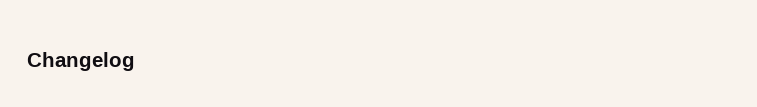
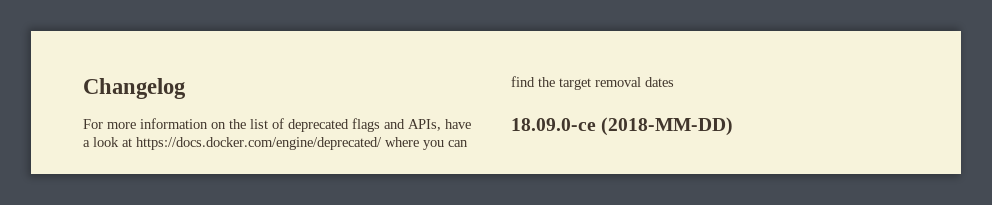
(135, 61) none -> [83,118,471,132] [83,137,468,150] [511,76,674,90] [511,117,734,136] // For more information on the list of deprecated flags and APIs, have a look at https://docs.docker.com/engine/deprecated/ where you can find the target removal dates // 18.09.0-ce (2018-MM-DD)

